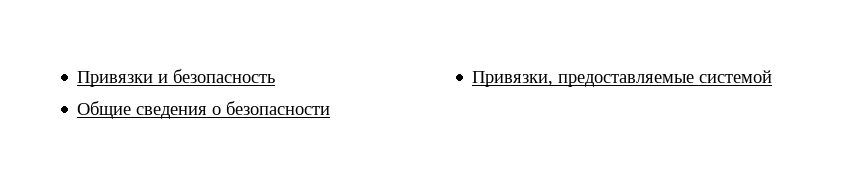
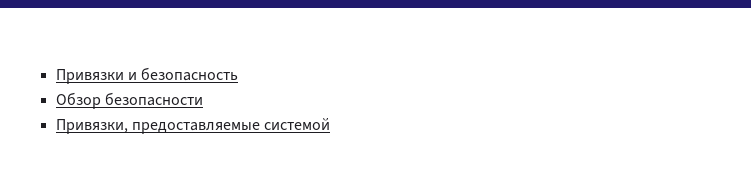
[77,101,222,119] Общие сведения о -> [55,92,101,109] Обзор

